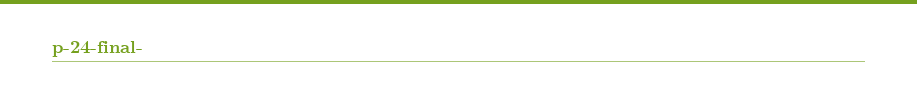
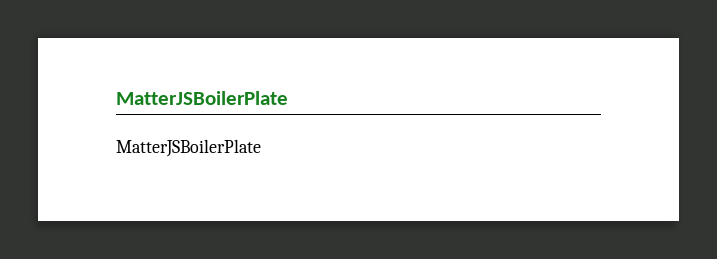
[52,41,143,57] p-24-final- -> [116,91,288,105] [116,139,261,157] MatterJSBoilerPlate // MatterJSBoilerPlate

